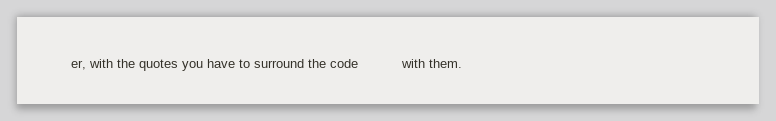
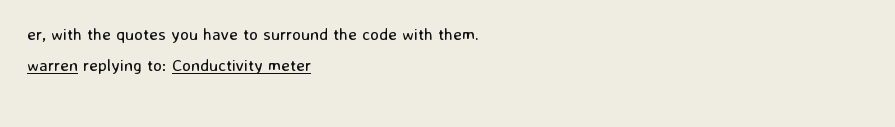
(462, 63) none -> [27,59,311,74] // warren replying to: Conductivity meter

